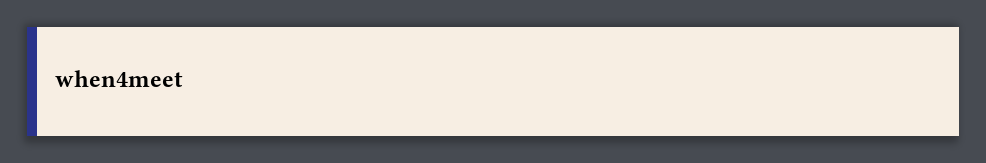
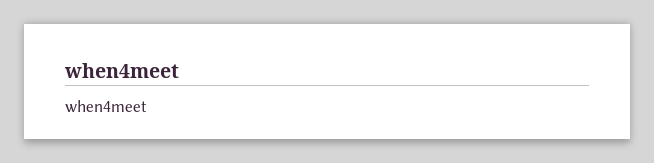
[55,70,183,87] when4meet -> [64,63,179,78] [65,100,147,113] when4meet // when4meet

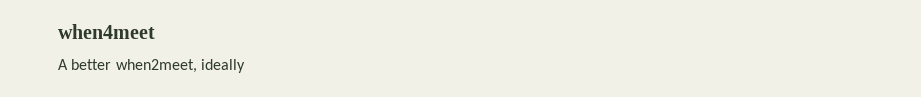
[65,100,147,113] when4meet -> [58,59,245,73] A better when2meet, ideally

